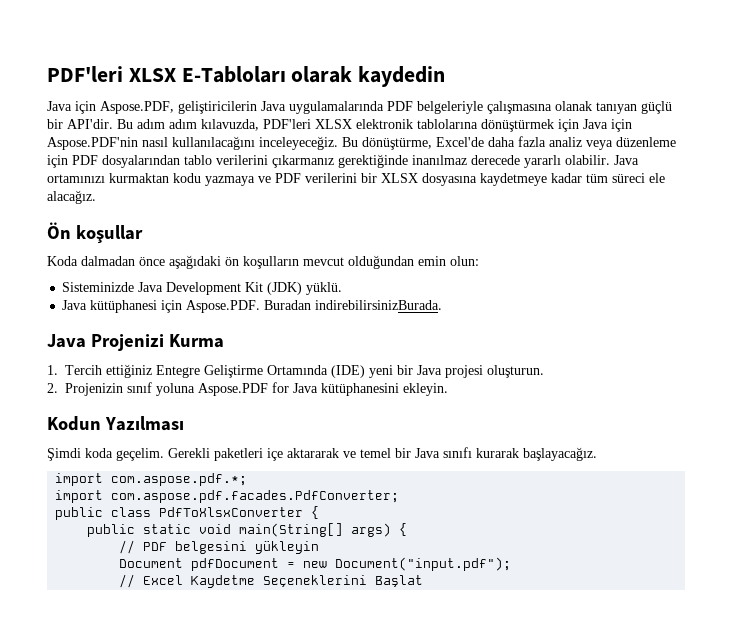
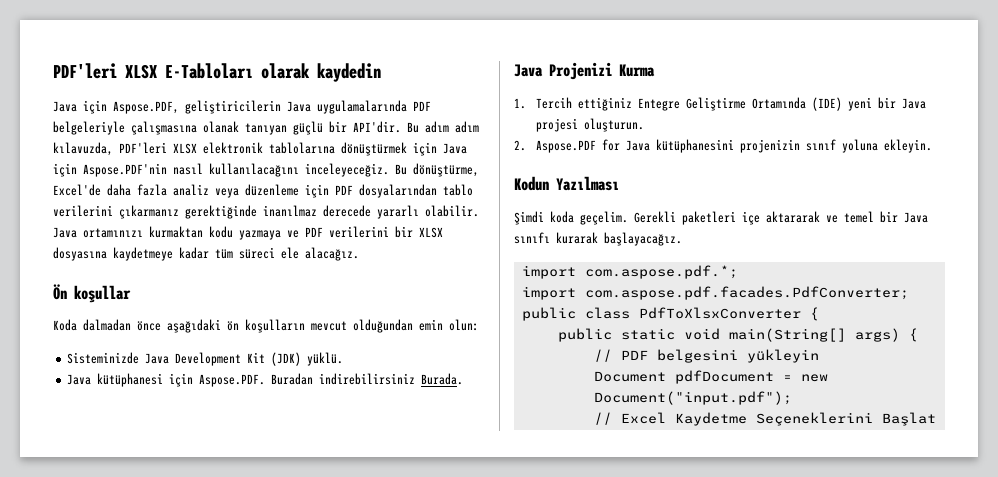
[315,300,443,310] indirebilirsinizBurada. -> [319,373,464,385] indirebilirsiniz Burada.
[65,382,195,396] Projenizin sınıf yoluna -> (526, 145) none
(399, 389) none -> [740,139,879,153] projenizin sınıf yoluna

